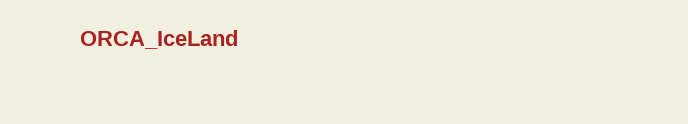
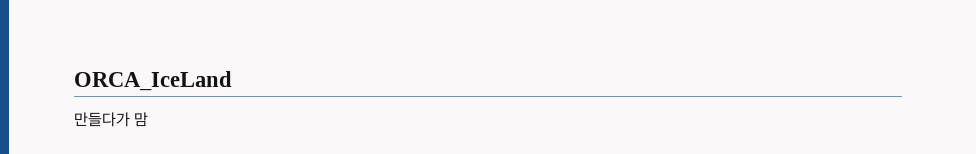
(238, 39) none -> [74,112,149,127] // 만들다가 맘

